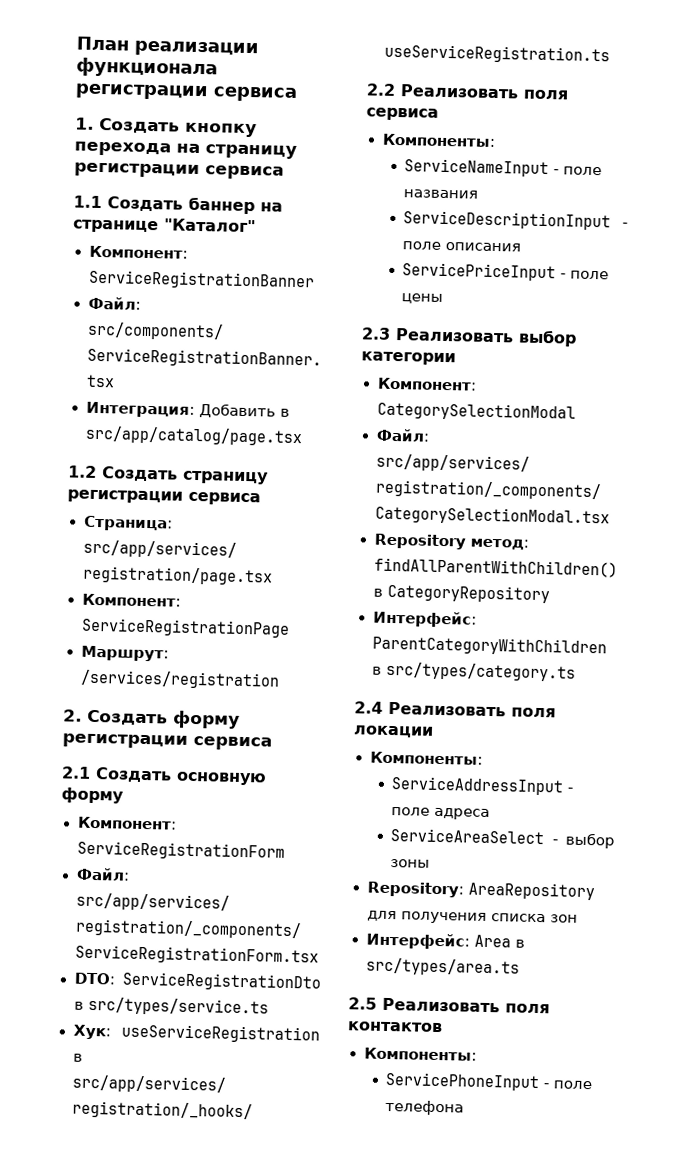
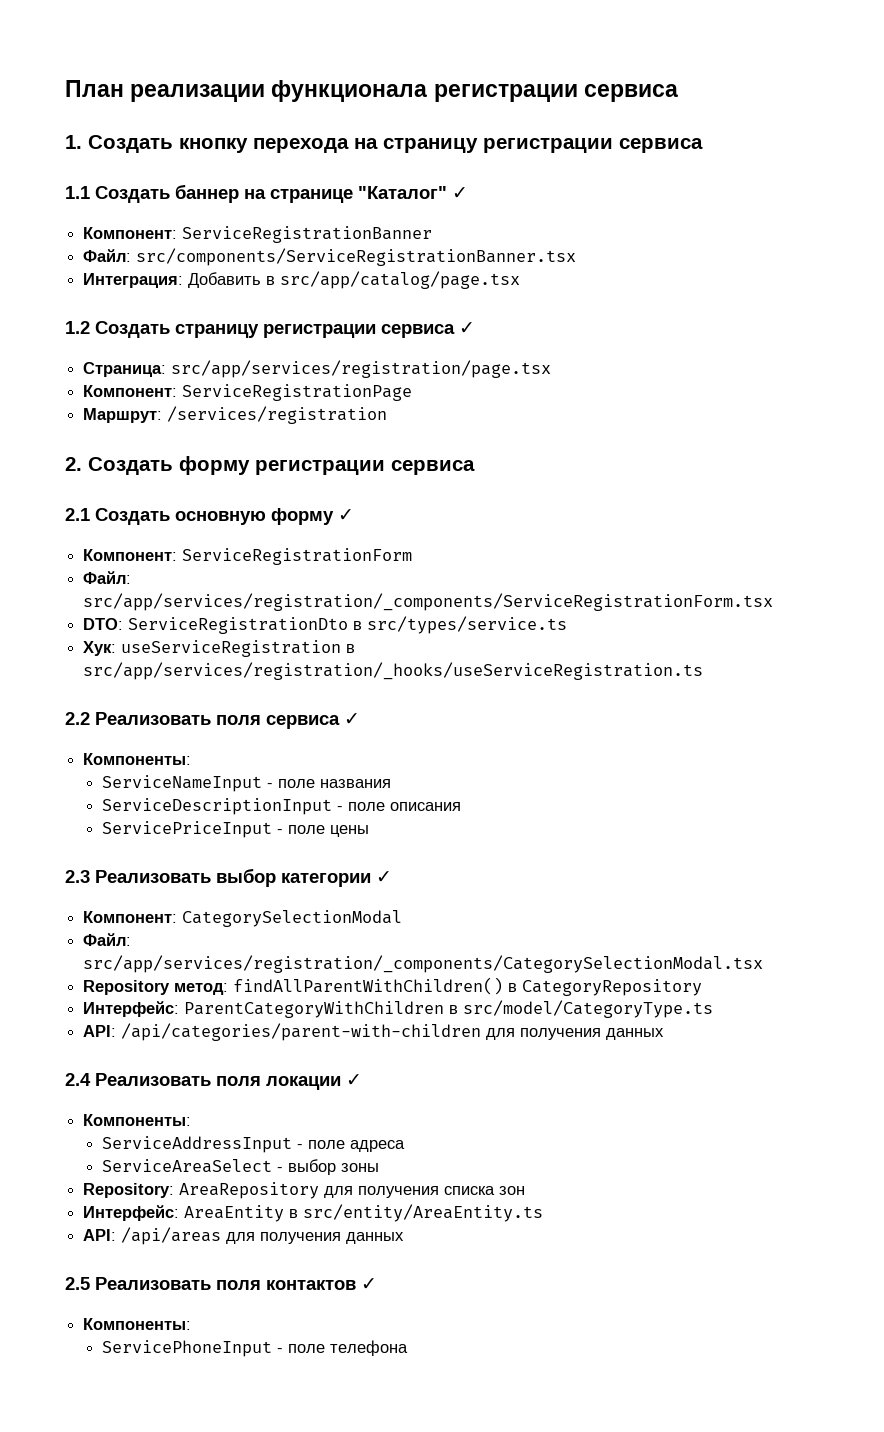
(256, 225) none -> [452,187,468,199] ✓
(261, 498) none -> [459,322,475,334] ✓
(124, 795) none -> [338,509,354,521] ✓
(439, 114) none -> [344,713,360,725] ✓
(456, 358) none -> [376,871,392,883] ✓
[385,661,576,682] src/types/category.ts -> [463,1000,714,1018] [83,1023,665,1041] src/model/CategoryType.ts // API: /api/categories/parent-with-children для получения данных
(434, 731) none -> [346,1074,362,1086] ✓
[473,934,525,948] [365,957,520,977] Area в src/types/area.ts -> [184,1204,544,1222] [83,1227,405,1245] AreaEntity в src/entity/AreaEntity.ts // API: /api/areas для получения данных
(443, 1027) none -> [361,1278,377,1290] ✓

